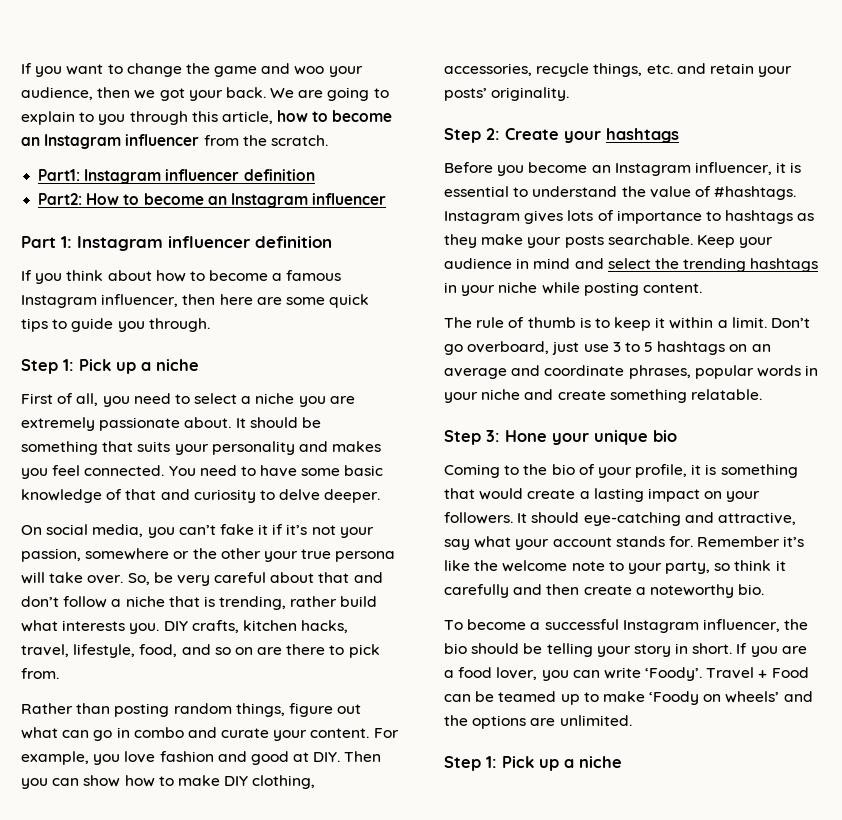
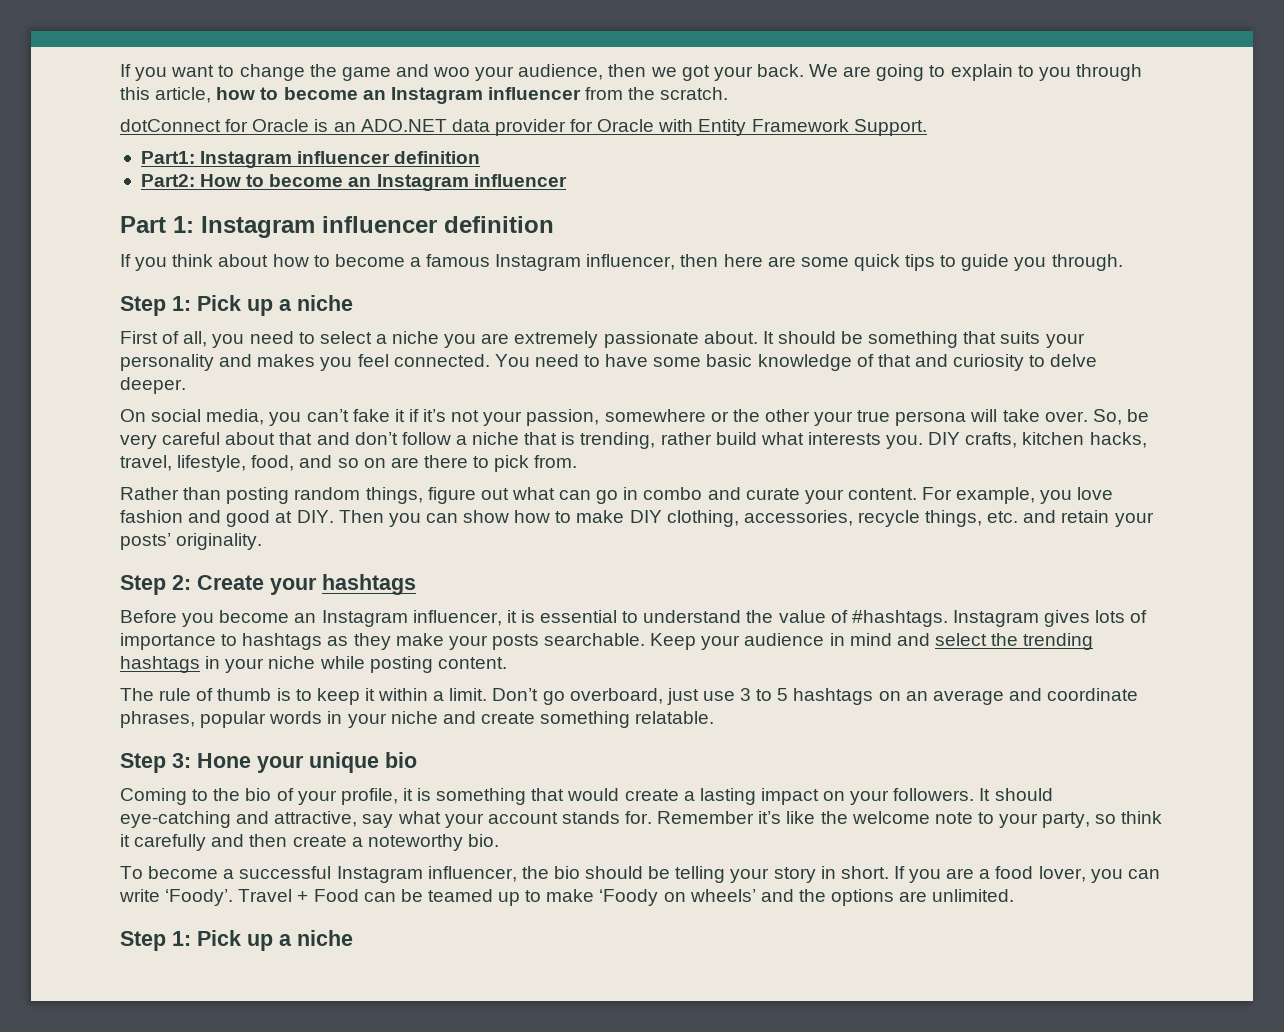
(328, 140) none -> [120,119,927,136] // dotConnect for Oracle is an ADO.NET data provider for Oracle with Entity Framework Support.

